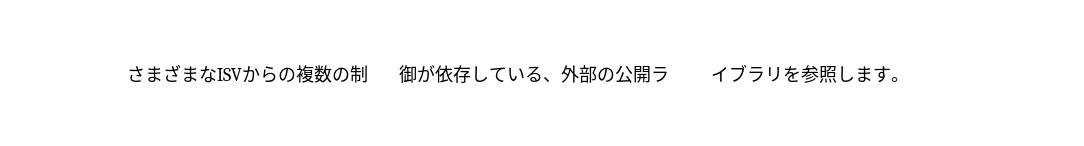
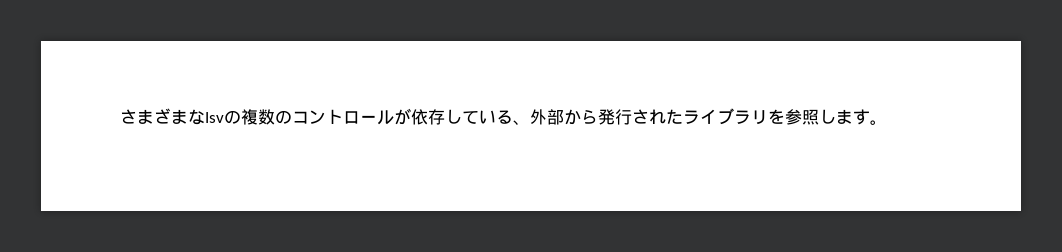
[217,65,417,83] ISVからの複数の制御 -> [205,109,394,125] Isvの複数のコントロール
[597,65,651,83] の公開 -> [564,109,683,125] から発行された

